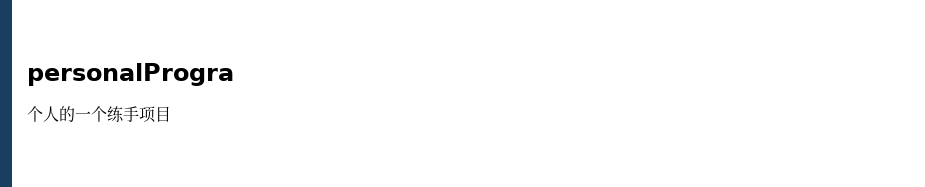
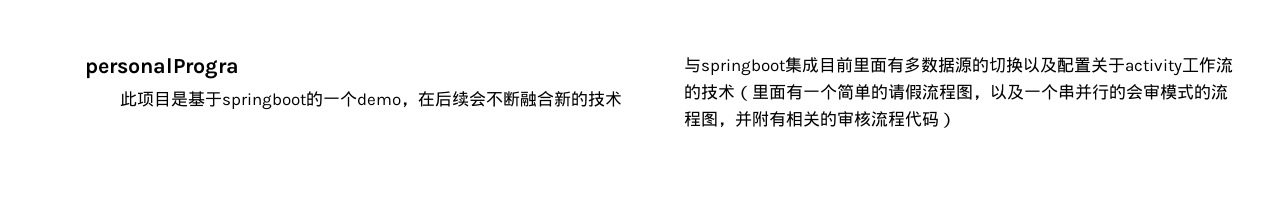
[27,106,171,123] 个人的一个练手项目 -> [119,91,622,110] [684,57,1233,76] [684,84,1228,101] [684,111,956,128] 此项目是基于springboot的一个demo，在后续会不断融合新的技术与springboot集成目前里面有多数据源的切换以及配置关于activity工作流的技术（里面有一个简单的请假流程图，以及一个串并行的会审模式的流程图，并附有相关的审核流程代码）

